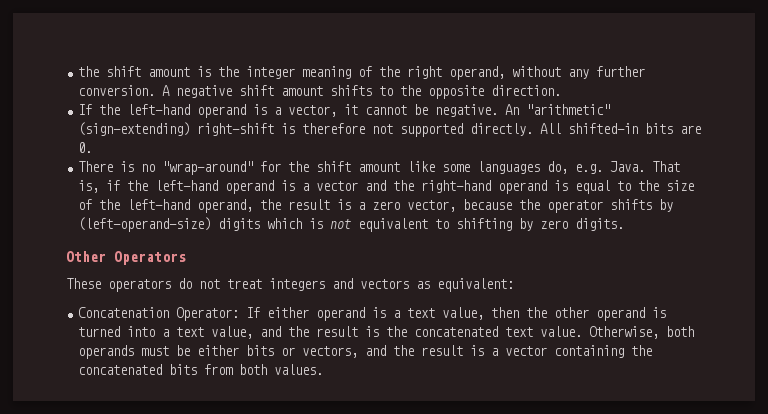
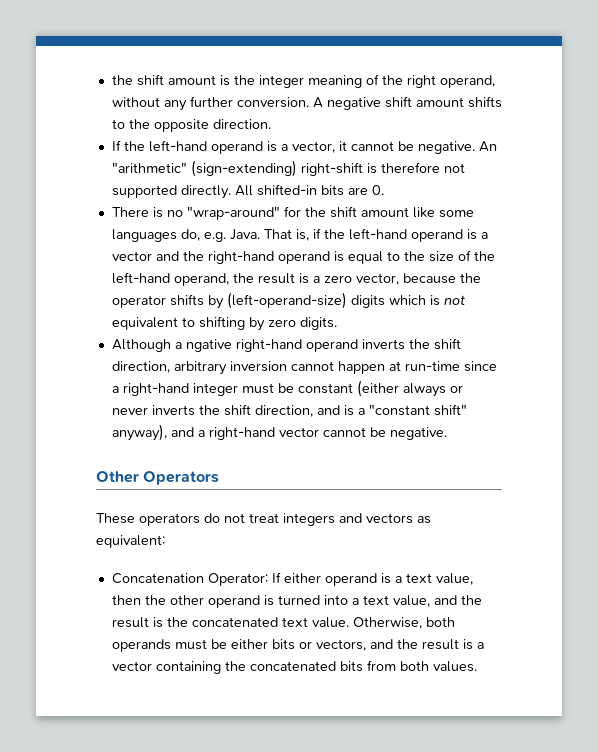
(625, 224) none -> [111,338,461,352] [111,361,497,375] [111,380,463,397] [111,404,467,417] [111,424,447,441] // Although a ngative right-hand operand inverts the shift direction, arbitrary inversion cannot happen at run-time since a right-hand integer must be constant (either always or never inverts the shift direction, and is a "constant shift" anyway), and a right-hand vector cannot be negative.

